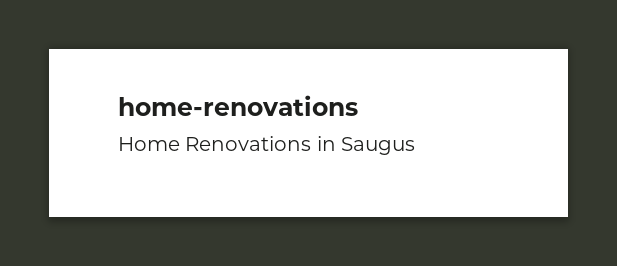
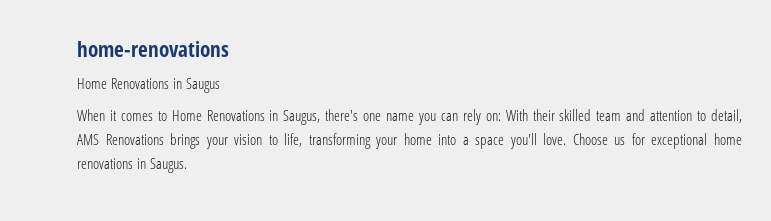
(416, 146) none -> [77,109,743,125] [77,133,742,149] [77,158,188,173] // When it comes to Home Renovations in Saugus, there's one name you can rely on: With their skilled team and attention to detail, AMS Renovations brings your vision to life, transforming your home into a space you'll love. Choose us for exceptional home renovations in Saugus.

